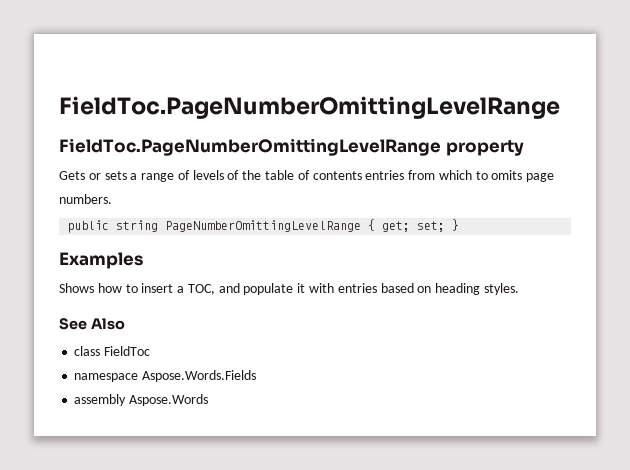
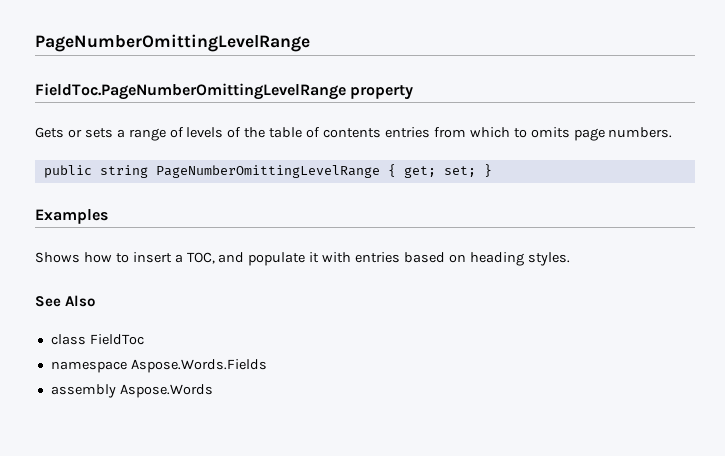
[59,96,560,119] FieldToc.PageNumberOmittingLevelRange -> [35,34,310,52] PageNumberOmittingLevelRange

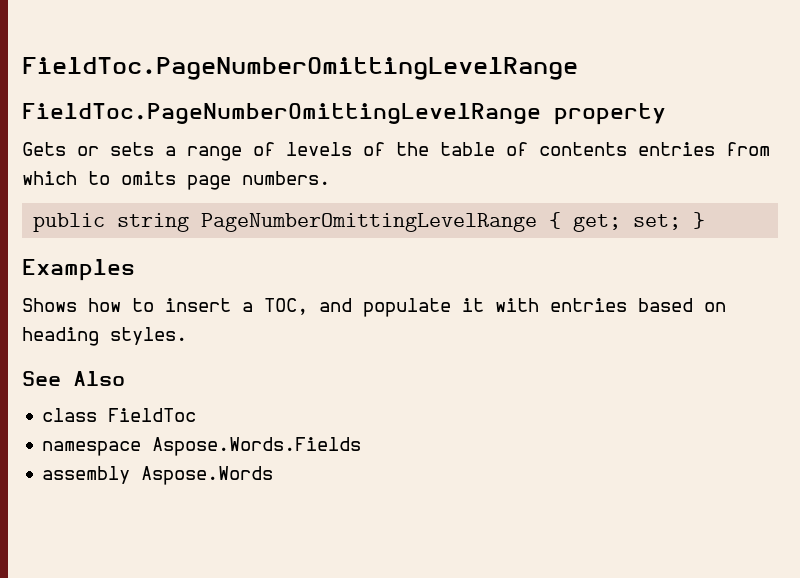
[35,34,310,52] PageNumberOmittingLevelRange -> [22,57,578,80] FieldToc.PageNumberOmittingLevelRange

